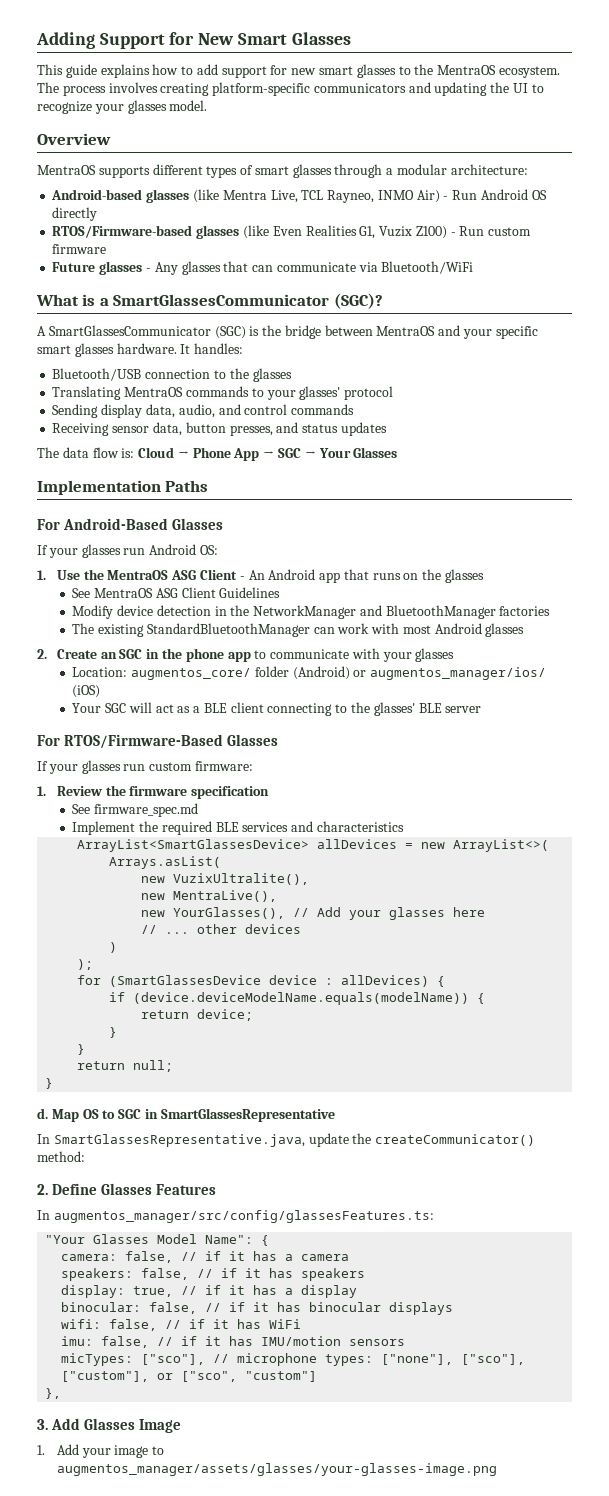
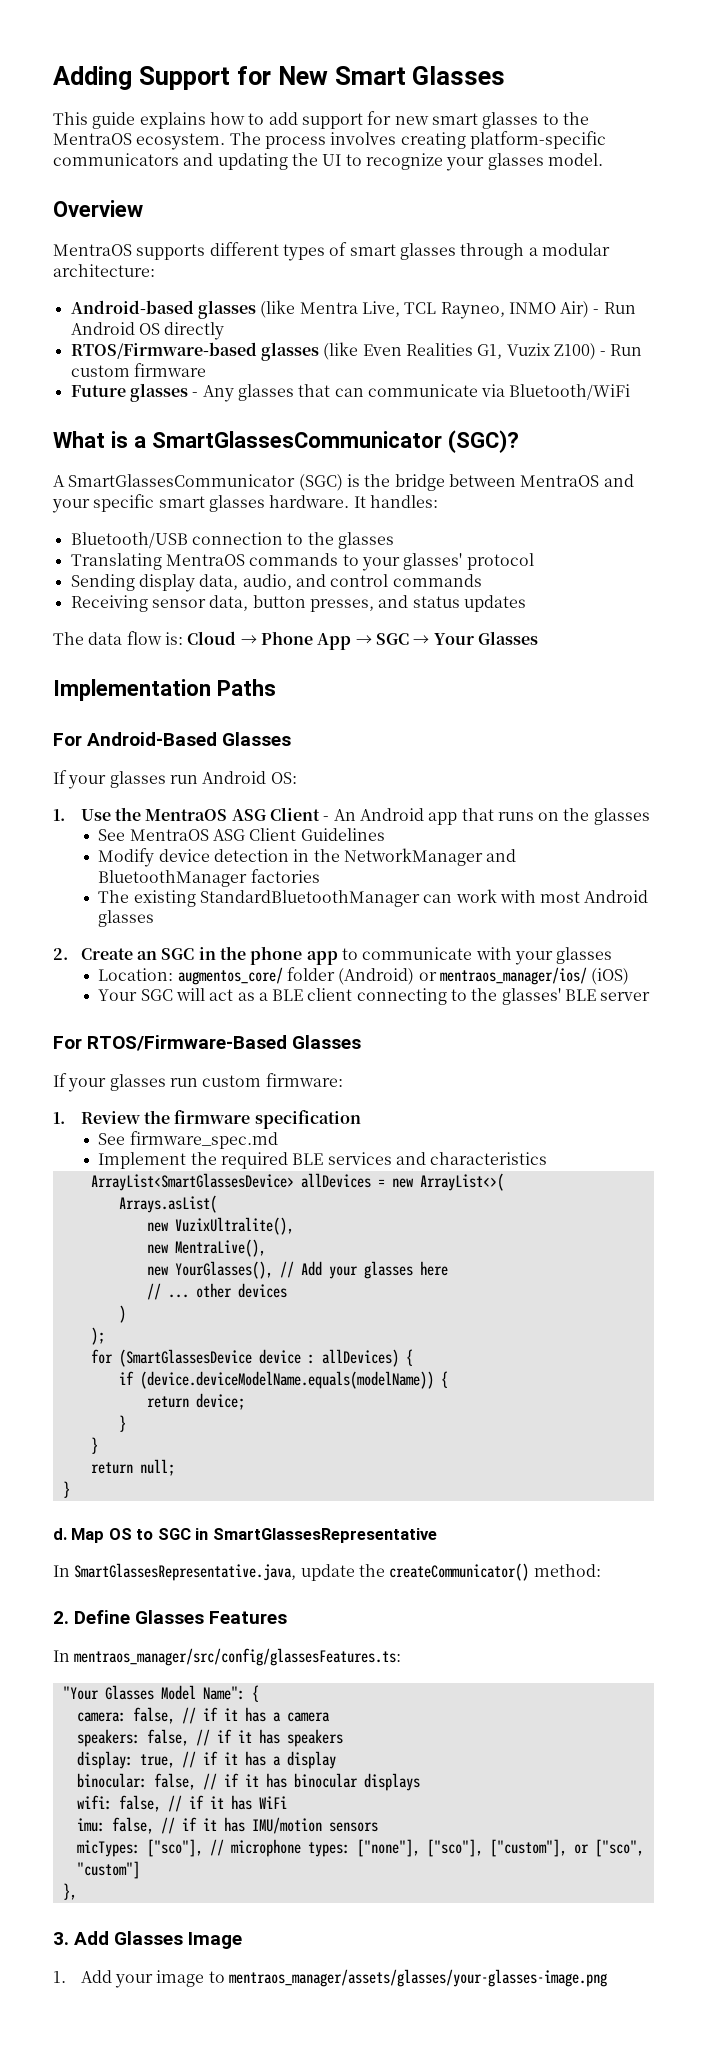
[370,667,547,680] augmentos_manager/ios/ -> [439,967,587,985] mentraos_manager/ios/
[53,1210,434,1223] augmentos_manager/src/config/glassesFeatures.ts: -> [74,1648,402,1666] mentraos_manager/src/config/glassesFeatures.ts:
[56,1463,497,1476] augmentos_manager/assets/glasses/your-glasses-image.png -> [228,1969,607,1987] mentraos_manager/assets/glasses/your-glasses-image.png

